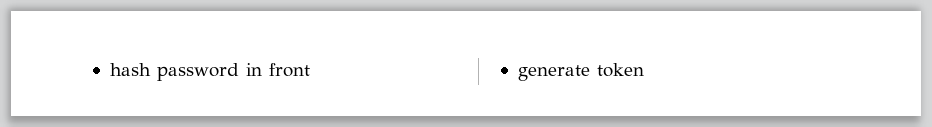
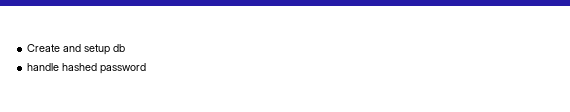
[109,63,310,81] [517,63,644,81] hash password in front // generate token -> [27,44,126,55] [27,63,147,74] Create and setup db // handle hashed password

